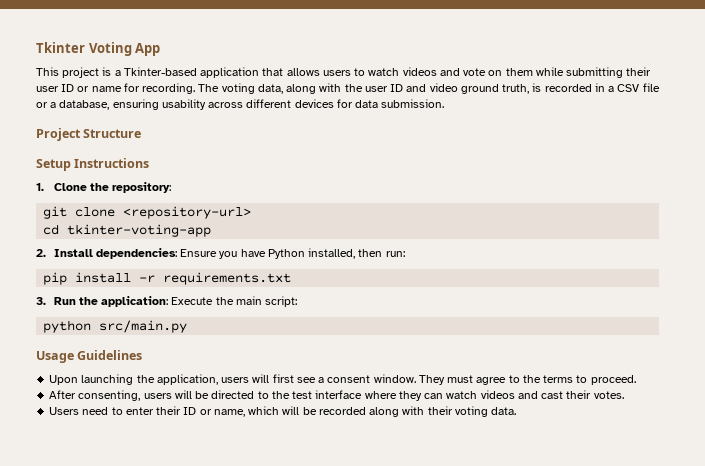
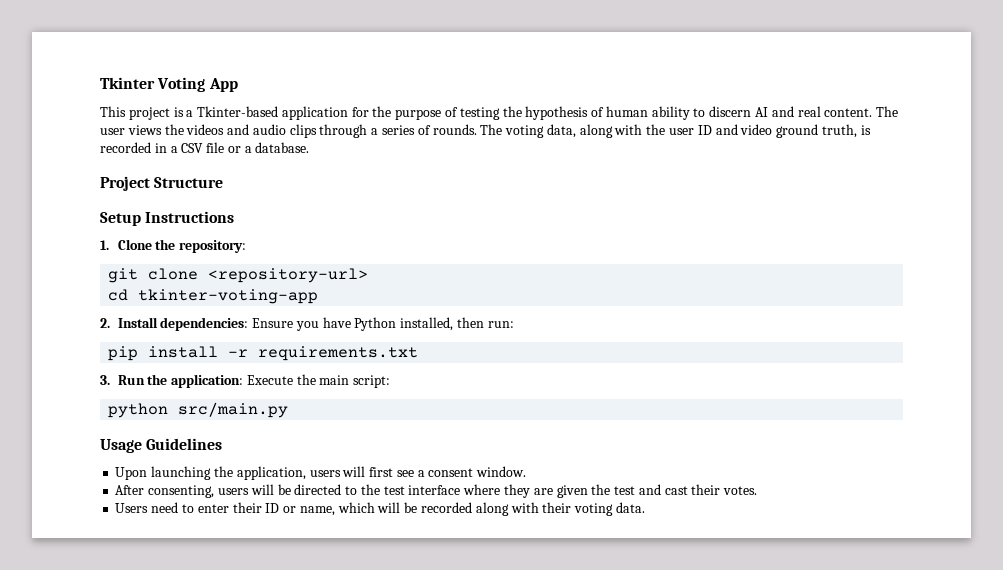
[262,67,652,78] [36,83,196,94] that allows users to watch videos and vote on them while submitting their user ID or name for recording. -> [351,106,899,120] [100,124,477,138] for the purpose of testing the hypothesis of human ability to discern AI and real content. The user views the videos and audio clips through a series of rounds.
[59,99,445,110] database, ensuring usability across different devices for data submission. -> [255,142,310,153] database.
[418,375,636,385] They must agree to the terms to proceed. -> (527, 471) none
[424,390,515,399] can watch videos -> [533,484,636,498] are given the test

